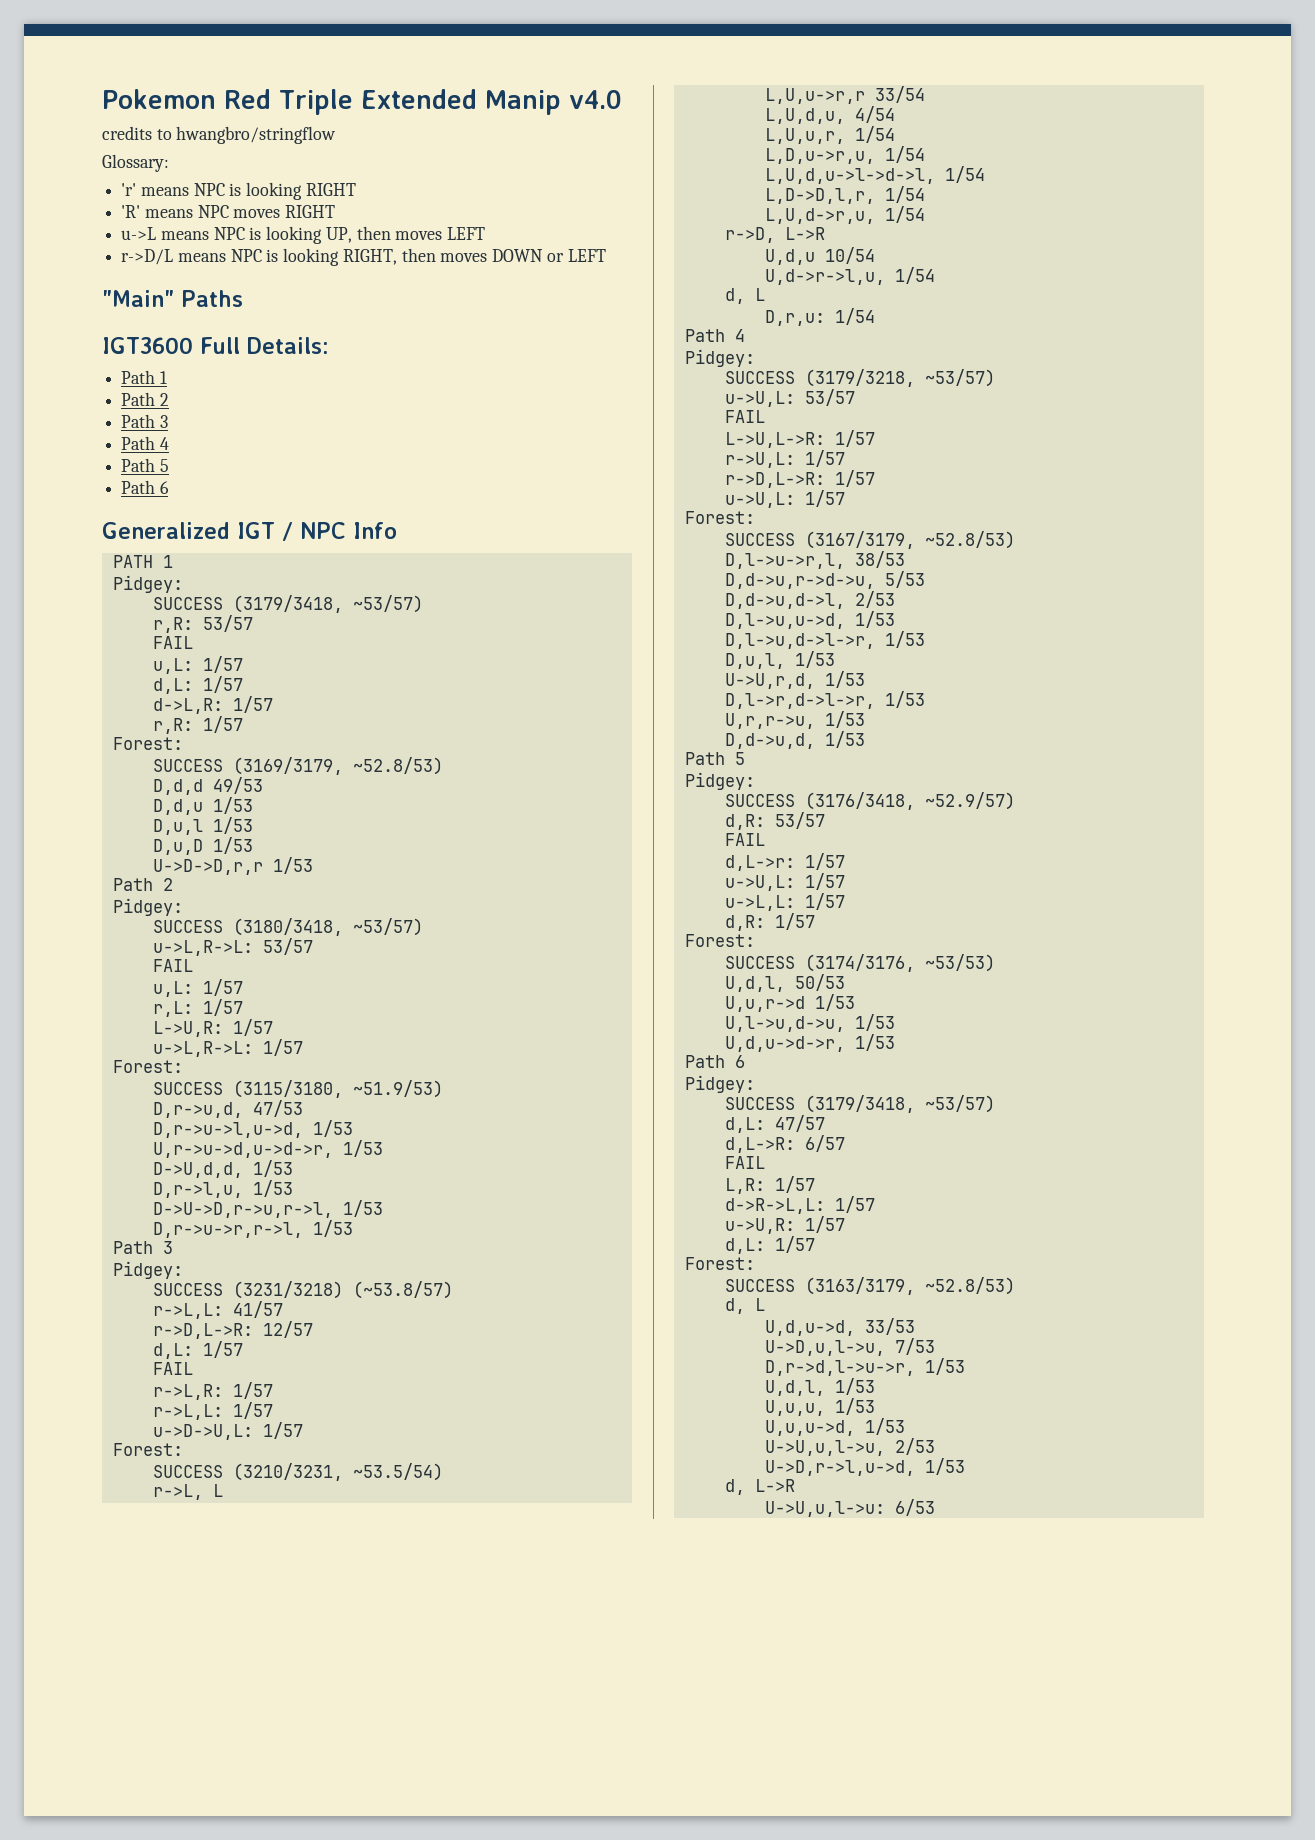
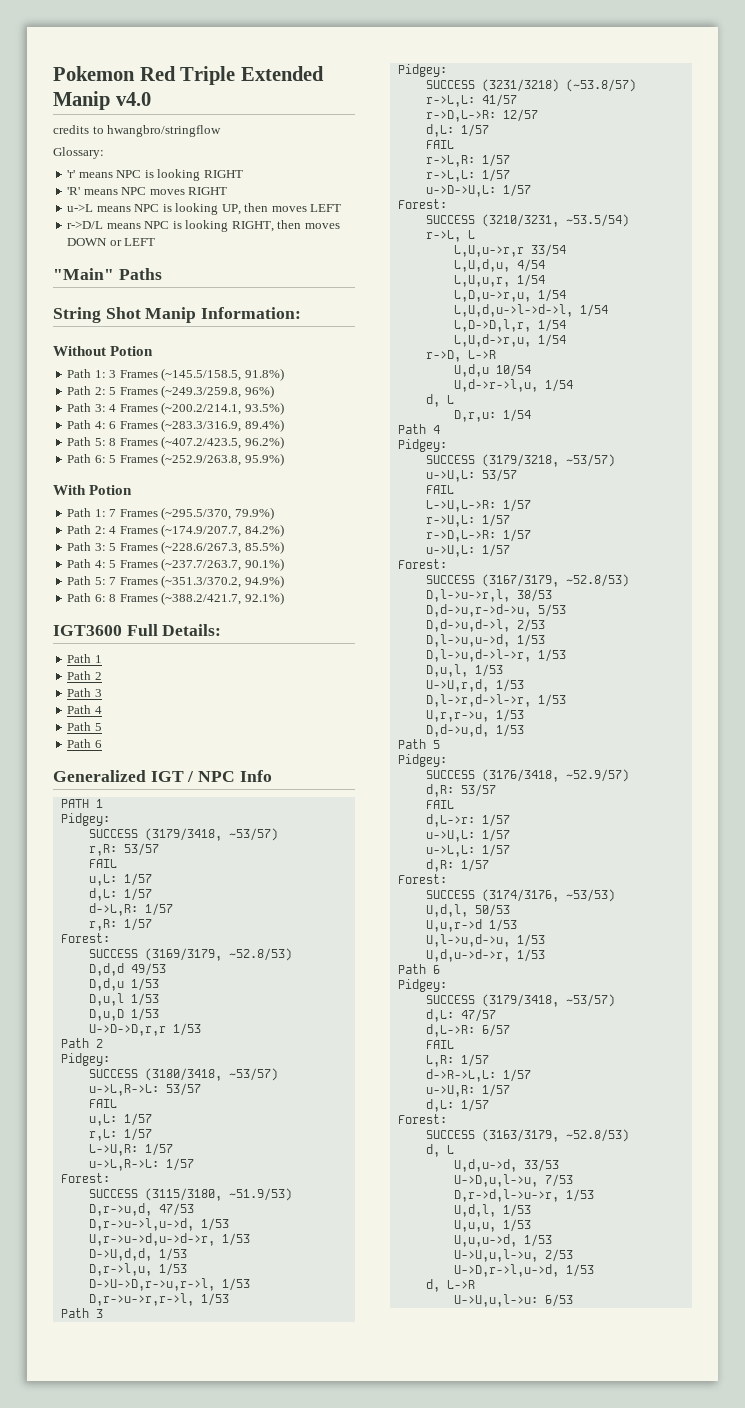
(243, 298) none -> [53,307,302,323] [53,346,154,356] [67,368,284,381] [67,385,274,398] [67,402,284,415] [67,419,284,432] [67,436,284,449] [67,453,284,466] [53,485,133,495] [67,507,274,520] [67,524,284,537] [67,541,284,554] [67,558,284,571] [67,575,284,588] [67,592,284,605] // String Shot Manip Information: // Without Potion // Path 1: 3 Frames (~145.5/158.5, 91.8%) // Path 2: 5 Frames (~249.3/259.8, 96%) // Path 3: 4 Frames (~200.2/214.1, 93.5%) // Path 4: 6 Frames (~283.3/316.9, 89.4%) // Path 5: 8 Frames (~407.2/423.5, 96.2%) // Path 6: 5 Frames (~252.9/263.8, 95.9%) // With Potion // Path 1: 7 Frames (~295.5/370, 79.9%) // Path 2: 4 Frames (~174.9/207.7, 84.2%) // Path 3: 5 Frames (~228.6/267.3, 85.5%) // Path 4: 5 Frames (~237.7/263.7, 90.1%) // Path 5: 7 Frames (~351.3/370.2, 94.9%) // Path 6: 8 Frames (~388.2/421.7, 92.1%)

